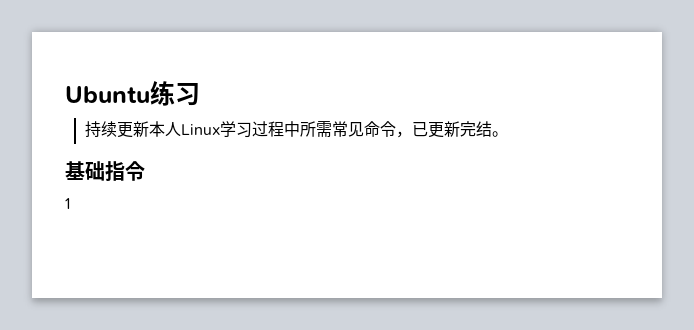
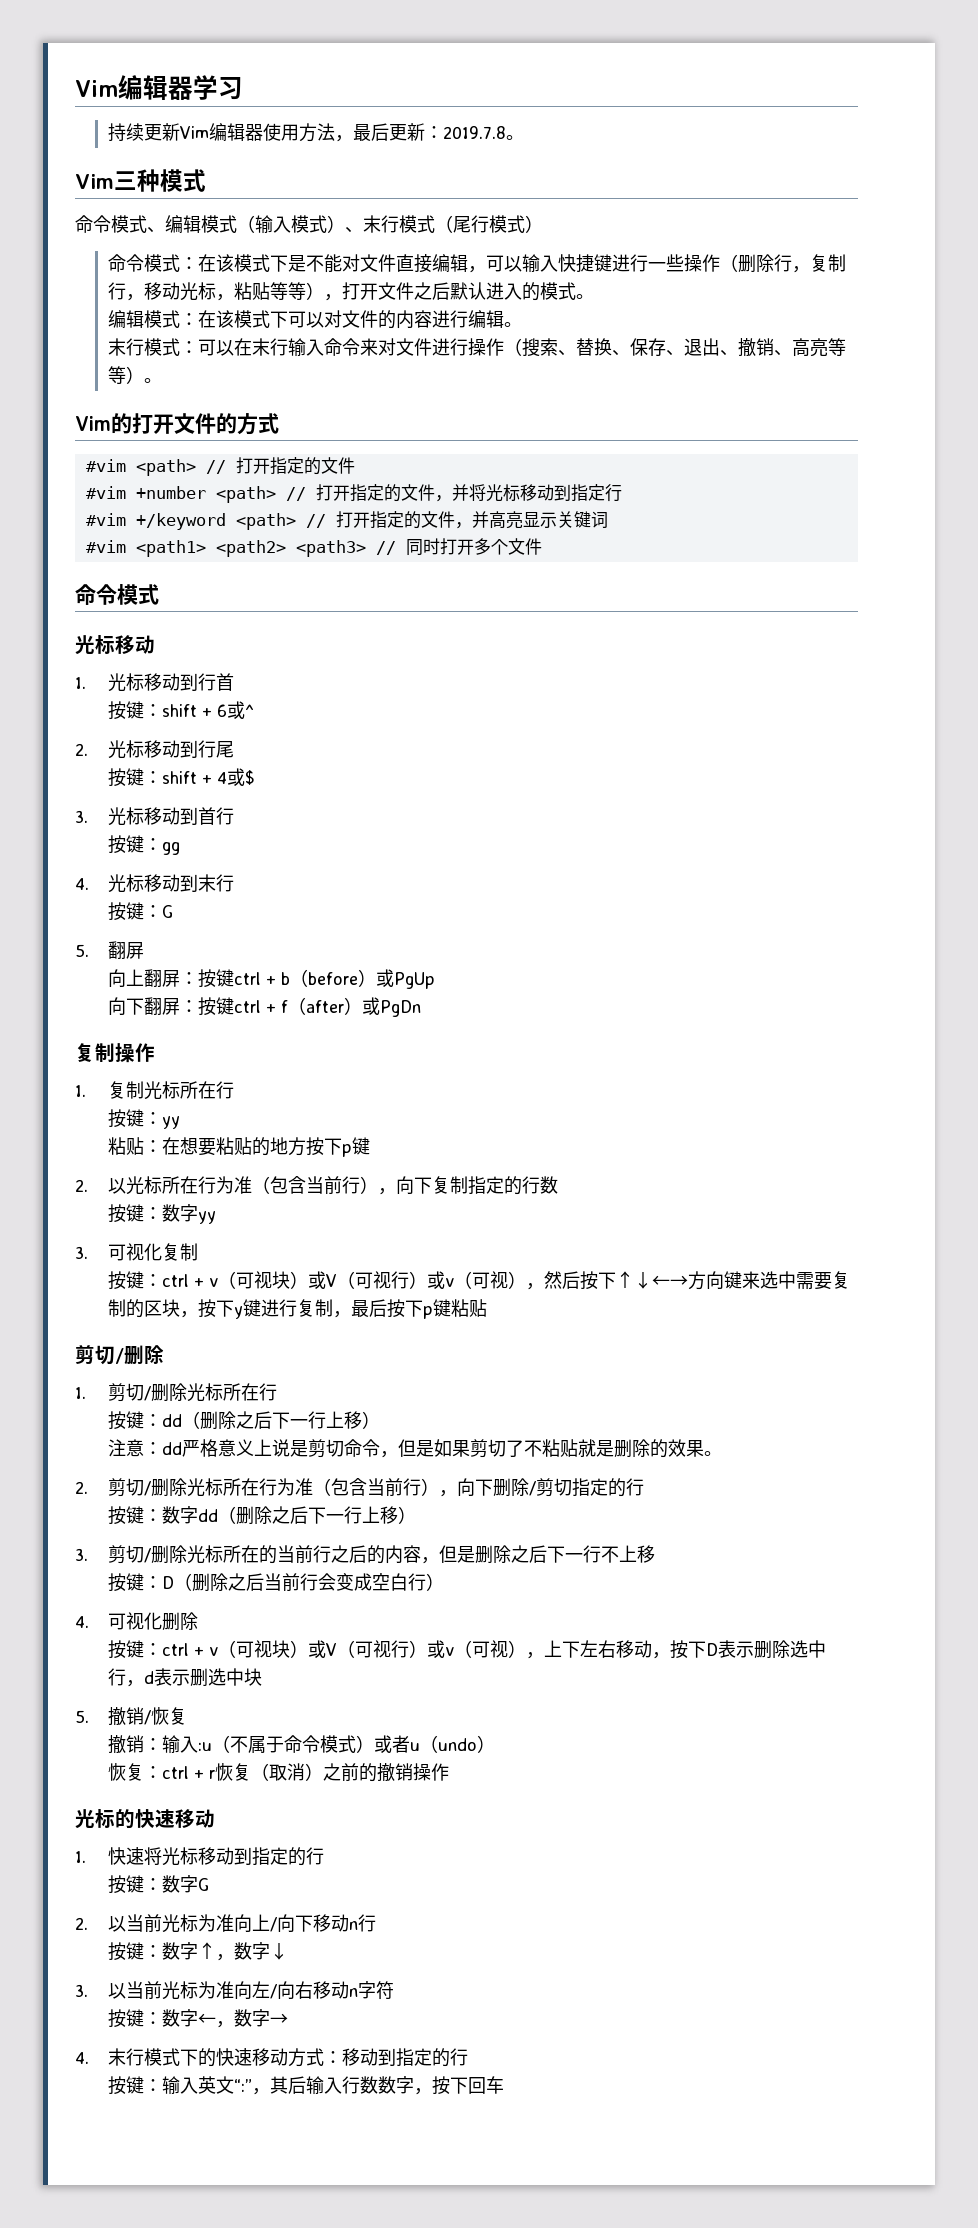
[65,81,175,106] Ubuntu练 -> [75,75,218,100] Vim编辑器学
[148,121,508,138] [65,161,145,181] [65,198,70,209] 本人Linux学习过程中所需常见命令，已更新完结。 // 基础指令 // 1 -> [179,123,524,142] [75,169,206,192] [75,215,543,234] [107,254,846,273] [107,282,594,301] [107,310,522,329] [107,338,846,357] [107,366,162,384] [75,413,279,435] [85,457,355,476] [85,484,622,503] [85,511,608,530] [85,538,542,557] [75,584,159,605] [75,635,155,655] [75,673,234,692] [107,701,254,720] [75,740,234,759] [107,768,255,787] [75,807,234,826] [107,835,180,855] [75,874,234,893] [107,902,173,921] [75,941,144,959] [107,969,435,989] [107,997,421,1017] [75,1043,155,1063] [75,1081,234,1100] [107,1109,180,1129] [107,1137,370,1157] [75,1176,558,1195] [107,1204,216,1224] [75,1243,198,1261] [107,1271,850,1290] [107,1299,487,1319] [75,1345,164,1365] [75,1383,277,1402] [107,1411,380,1430] [107,1439,722,1458] [75,1478,644,1497] [107,1506,416,1525] [75,1545,655,1564] [107,1573,444,1592] [75,1612,198,1631] [107,1640,826,1659] [107,1668,262,1687] [75,1707,187,1726] [107,1735,495,1754] [107,1763,449,1782] [75,1809,215,1829] [75,1847,324,1866] [107,1875,209,1894] [75,1914,376,1933] [107,1942,288,1961] [75,1981,394,2000] [107,2009,288,2028] [75,2048,468,2067] [107,2076,504,2095] Vim编辑器使用方法，最后更新：2019.7.8。 // Vim三种模式 // 命令模式、编辑模式（输入模式）、末行模式（尾行模式） // 命令模式：在该模式下是不能对文件直接编辑，可以输入快捷键进行一些操作（删除行，复制行，移动光标，粘贴等等），打开文件之后默认进入的模式。 // 编辑模式：在该模式下可以对文件的内容进行编辑。 // 末行模式：可以在末行输入命令来对文件进行操作（搜索、替换、保存、退出、撤销、高亮等等）。 // Vim的打开文件的方式 // #vim <path> // 打开指定的文件 // #vim +number <path> // 打开指定的文件，并将光标移动到指定行 // #vim +/keyword <path> // 打开指定的文件，并高亮显示关键词 // #vim <path1> <path2> <path3> // 同时打开多个文件 // 命令模式 // 光标移动 // 1.光标移动到行首 // 按键：shift + 6或^ // 2.光标移动到行尾 // 按键：shift + 4或$ // 3.光标移动到首行 // 按键：gg // 4.光标移动到末行 // 按键：G // 5.翻屏 // 向上翻屏：按键ctrl + b（before）或PgUp // 向下翻屏：按键ctrl + f（after）或PgDn // 复制操作 // 1.复制光标所在行 // 按键：yy // 粘贴：在想要粘贴的地方按下p键 // 2.以光标所在行为准（包含当前行），向下复制指定的行数 // 按键：数字yy // 3.可视化复制 // 按键：ctrl + v（可视块）或V（可视行）或v（可视），然后按下↑↓←→方向键来选中需要复制的区块，按下y键进行复制，最后按下p键粘贴 // 剪切/删除 // 1.剪切/删除光标所在行 // 按键：dd（删除之后下一行上移） // 注意：dd严格意义上说是剪切命令，但是如果剪切了不粘贴就是删除的效果。 // 2.剪切/删除光标所在行为准（包含当前行），向下删除/剪切指定的行 // 按键：数字dd（删除之后下一行上移） // 3.剪切/删除光标所在的当前行之后的内容，但是删除之后下一行不上移 // 按键：D（删除之后当前行会变成空白行） // 4.可视化删除 // 按键：ctrl + v（可视块）或V（可视行）或v（可视），上下左右移动，按下D表示删除选中行，d表示删选中块 // 5.撤销/恢复 // 撤销：输入:u（不属于命令模式）或者u（undo） // 恢复：ctrl + r恢复（取消）之前的撤销操作 // 光标的快速移动 // 1.快速将光标移动到指定的行 // 按键：数字G // 2.以当前光标为准向上/向下移动n行 // 按键：数字↑，数字↓ // 3.以当前光标为准向左/向右移动n字符 // 按键：数字←，数字→ // 4.末行模式下的快速移动方式：移动到指定的行 // 按键：输入英文“:”，其后输入行数数字，按下回车

